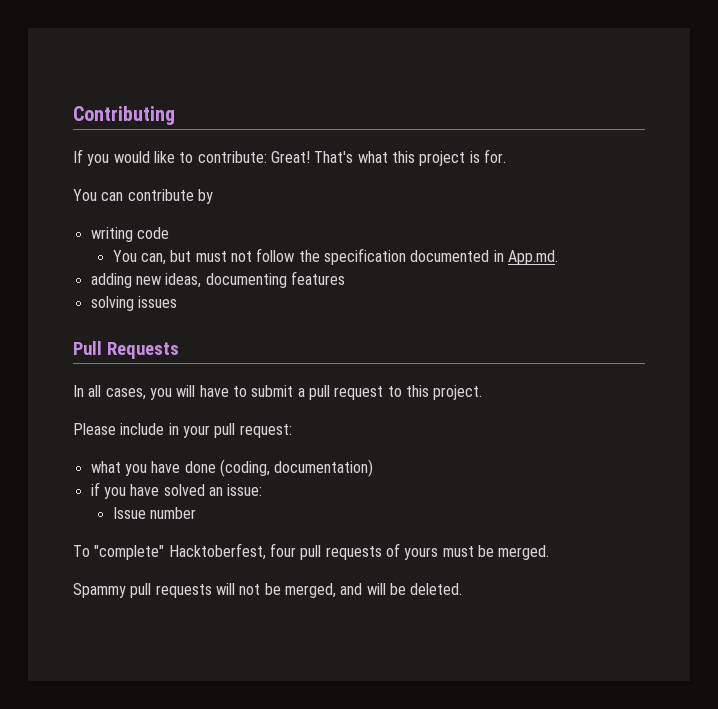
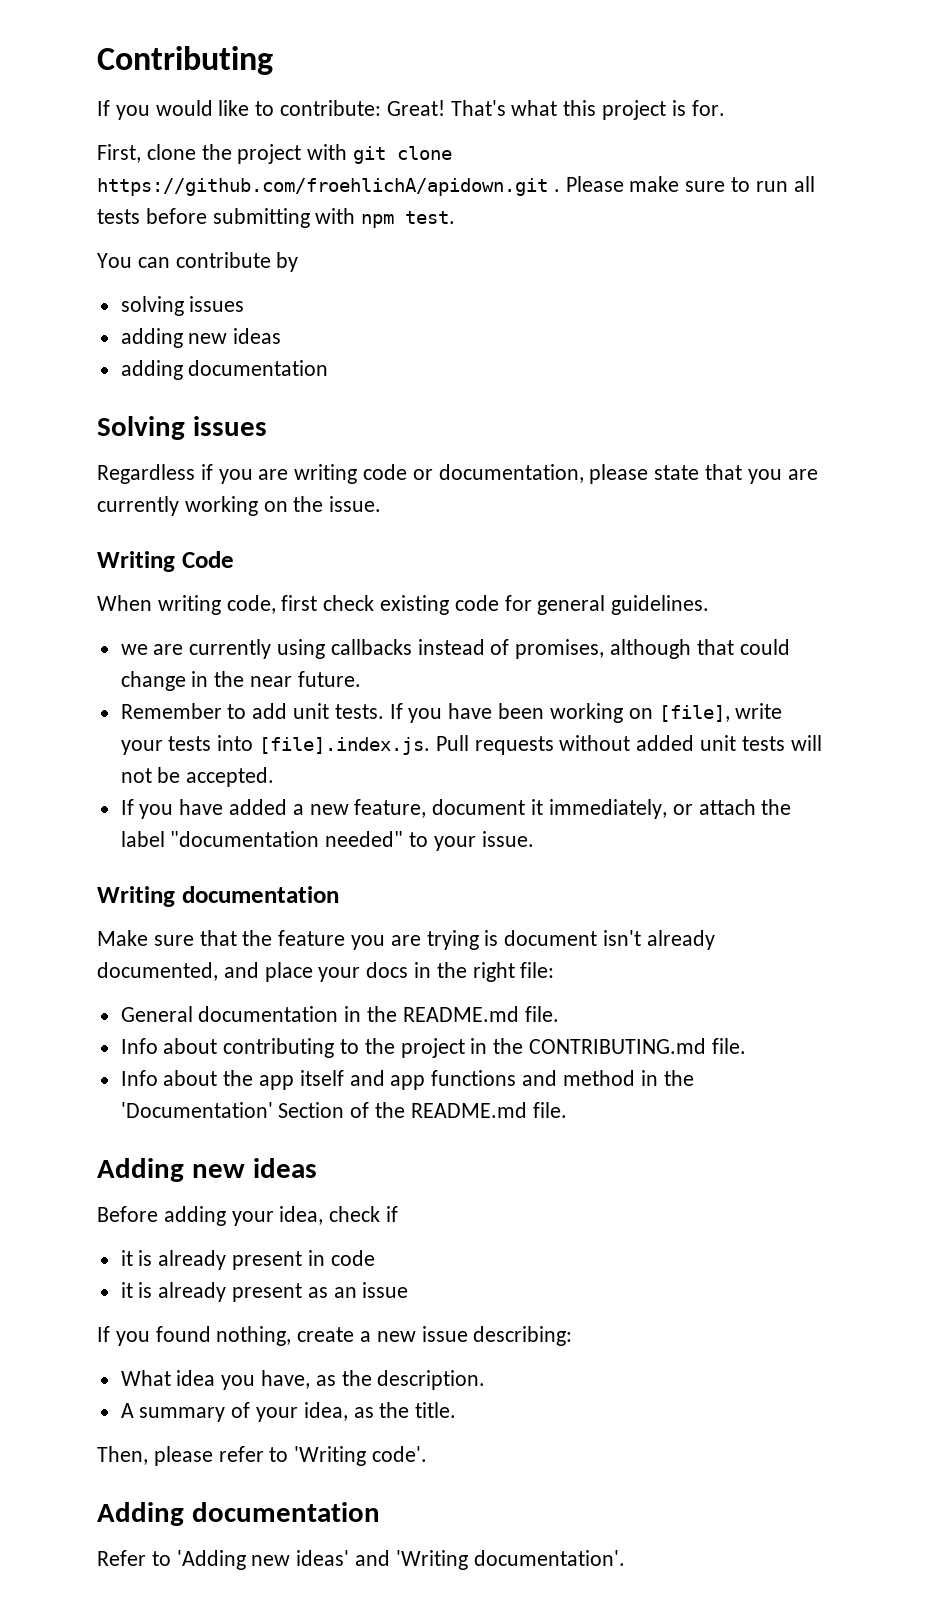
[73,189,213,204] [90,227,169,242] [112,248,558,265] [90,271,345,288] [90,296,177,311] [73,341,179,359] [73,385,483,400] [73,423,292,438] [90,459,374,477] [90,482,263,499] [112,507,197,519] [73,543,550,560] [73,583,463,598] You can contribute by // writing code // You can, but must not follow the specification documented in App.md. // adding new ideas, documenting features // solving issues // Pull Requests // In all cases, you will have to submit a pull request to this project. // Please include in your pull request: // what you have done (coding, documentation) // if you have solved an issue: // Issue number // To "complete" Hacktoberfest, four pull requests of yours must be merged. // Spammy pull requests will not be merged, and will be deleted. -> [97,144,453,164] [97,176,815,196] [97,208,456,228] [97,252,299,272] [120,296,245,316] [120,328,282,348] [120,360,329,380] [97,416,267,440] [97,464,818,484] [97,496,382,516] [97,551,234,572] [97,595,710,615] [120,639,790,659] [120,671,361,691] [120,703,783,723] [120,735,822,755] [120,767,275,787] [120,799,792,819] [120,831,534,851] [97,886,339,907] [97,930,715,950] [97,962,555,982] [120,1006,559,1022] [120,1038,746,1058] [120,1070,694,1090] [120,1102,567,1118] [97,1158,317,1182] [97,1206,399,1226] [120,1250,375,1270] [120,1282,409,1302] [97,1326,573,1346] [120,1370,486,1390] [120,1402,457,1422] [97,1446,428,1466] [97,1502,380,1526] [97,1550,625,1570] First, clone the project with git clone https://github.com/froehlichA/apidown.git . Please make sure to run all tests before submitting with npm test. // You can contribute by // solving issues // adding new ideas // adding documentation // Solving issues // Regardless if you are writing code or documentation, please state that you are currently working on the issue. // Writing Code // When writing code, first check existing code for general guidelines. // we are currently using callbacks instead of promises, although that could change in the near future. // Remember to add unit tests. If you have been working on [file], write your tests into [file].index.js. Pull requests without added unit tests will not be accepted. // If you have added a new feature, document it immediately, or attach the label "documentation needed" to your issue. // Writing documentation // Make sure that the feature you are trying is document isn't already documented, and place your docs in the right file: // General documentation in the README.md file. // Info about contributing to the project in the CONTRIBUTING.md file. // Info about the app itself and app functions and method in the 'Documentation' Section of the README.md file. // Adding new ideas // Before adding your idea, check if // it is already present in code // it is already present as an issue // If you found nothing, create a new issue describing: // What idea you have, as the description. // A summary of your idea, as the title. // Then, please refer to 'Writing code'. // Adding documentation // Refer to 'Adding new ideas' and 'Writing documentation'.

